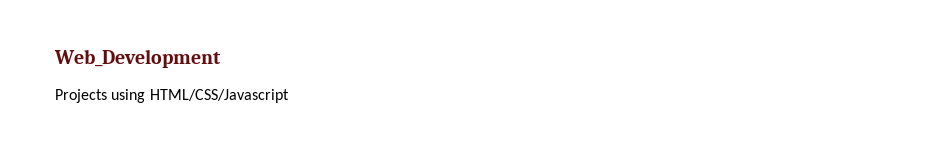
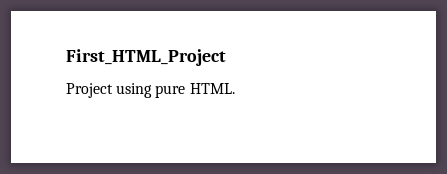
[54,49,221,68] [55,89,289,103] Web_Development // Projects using HTML/CSS/Javascript -> [66,49,226,66] [66,83,235,98] First_HTML_Project // Project using pure HTML.

